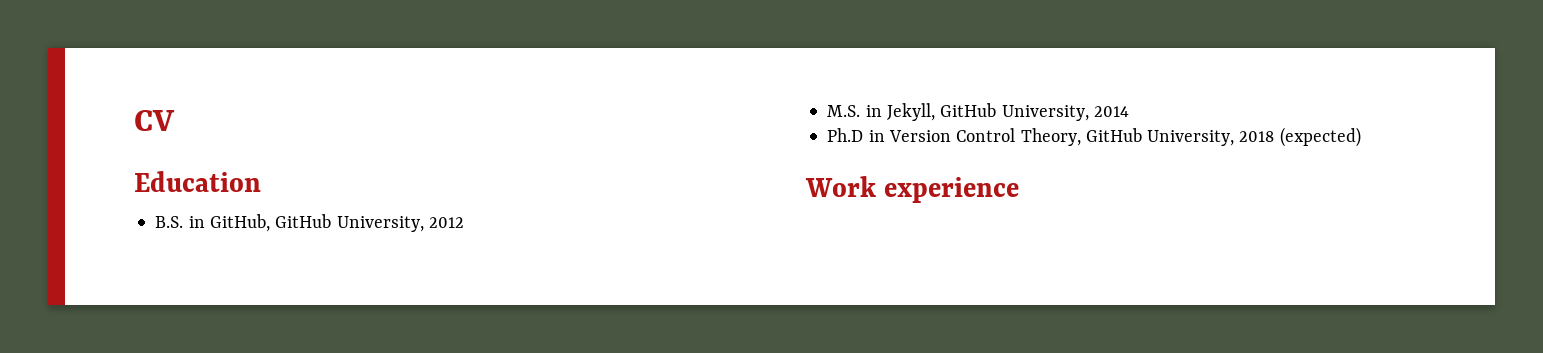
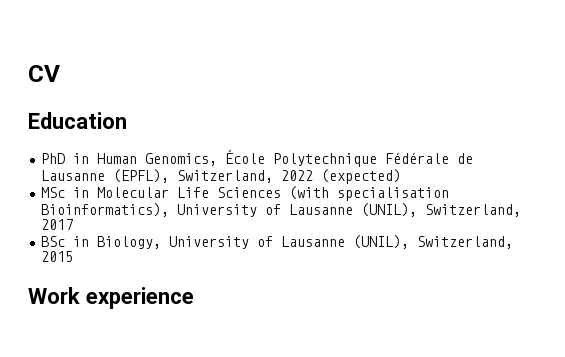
[155,214,464,232] [827,103,1129,121] [827,127,1361,147] B.S. in GitHub, GitHub University, 2012 // M.S. in Jekyll, GitHub University, 2014 // Ph.D in Version Control Theory, GitHub University, 2018 (expected) -> [41,150,474,167] [41,169,402,184] [41,186,450,201] [41,203,522,217] [41,219,74,230] [41,235,514,249] [41,251,74,262] PhD in Human Genomics, École Polytechnique Fédérale de Lausanne (EPFL), Switzerland, 2022 (expected) // MSc in Molecular Life Sciences (with specialisation Bioinformatics), University of Lausanne (UNIL), Switzerland, 2017 // BSc in Biology, University of Lausanne (UNIL), Switzerland, 2015

